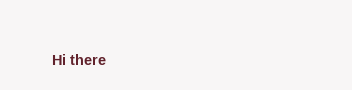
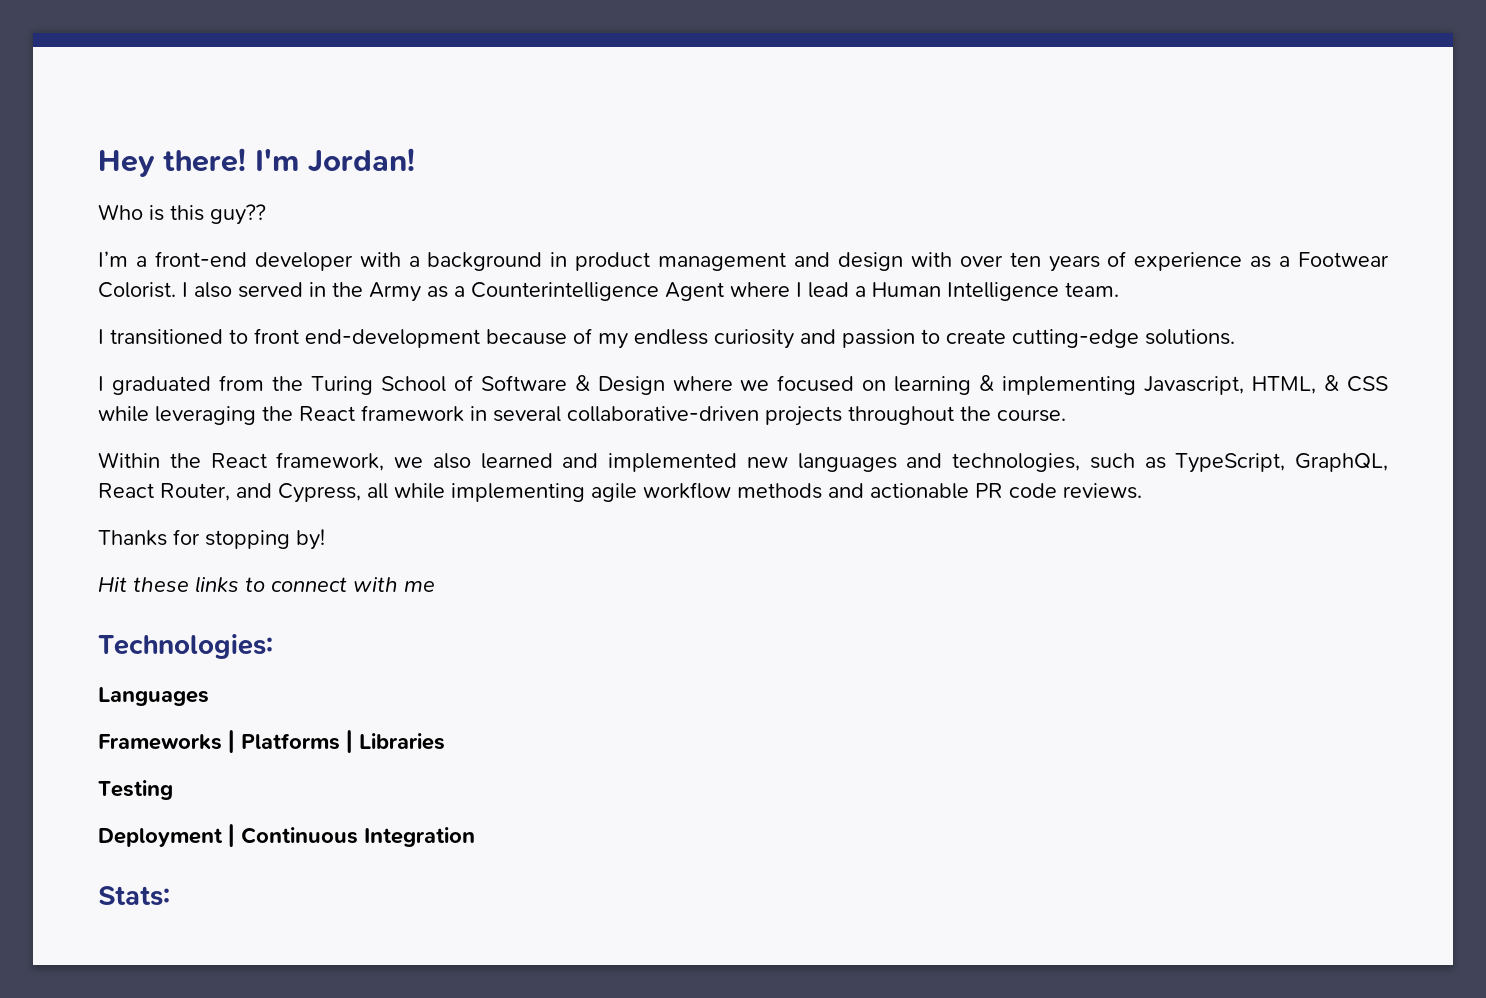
[52,54,106,65] Hi there -> [98,148,415,177] [98,204,266,225] [98,251,1389,272] [98,282,1119,302] [98,328,1235,349] [98,375,1389,395] [98,405,1066,426] [98,452,1388,473] [98,482,1142,503] [98,529,325,550] [98,576,435,593] [98,634,273,659] [98,687,209,706] [98,730,445,753] [98,780,173,800] [98,824,475,847] [98,886,170,906] Hey there! I'm Jordan! // Who is this guy?? // I’m a front-end developer with a background in product management and design with over ten years of experience as a Footwear Colorist. I also served in the Army as a Counterintelligence Agent where I lead a Human Intelligence team. // I transitioned to front end-development because of my endless curiosity and passion to create cutting-edge solutions. // I graduated from the Turing School of Software & Design where we focused on learning & implementing Javascript, HTML, & CSS while leveraging the React framework in several collaborative-driven projects throughout the course. // Within the React framework, we also learned and implemented new languages and technologies, such as TypeScript, GraphQL, React Router, and Cypress, all while implementing agile workflow methods and actionable PR code reviews. // Thanks for stopping by! // Hit these links to connect with me // Technologies: // Languages // Frameworks | Platforms | Libraries // Testing // Deployment | Continuous Integration // Stats:

